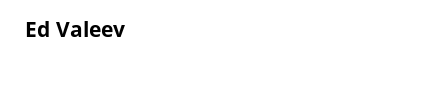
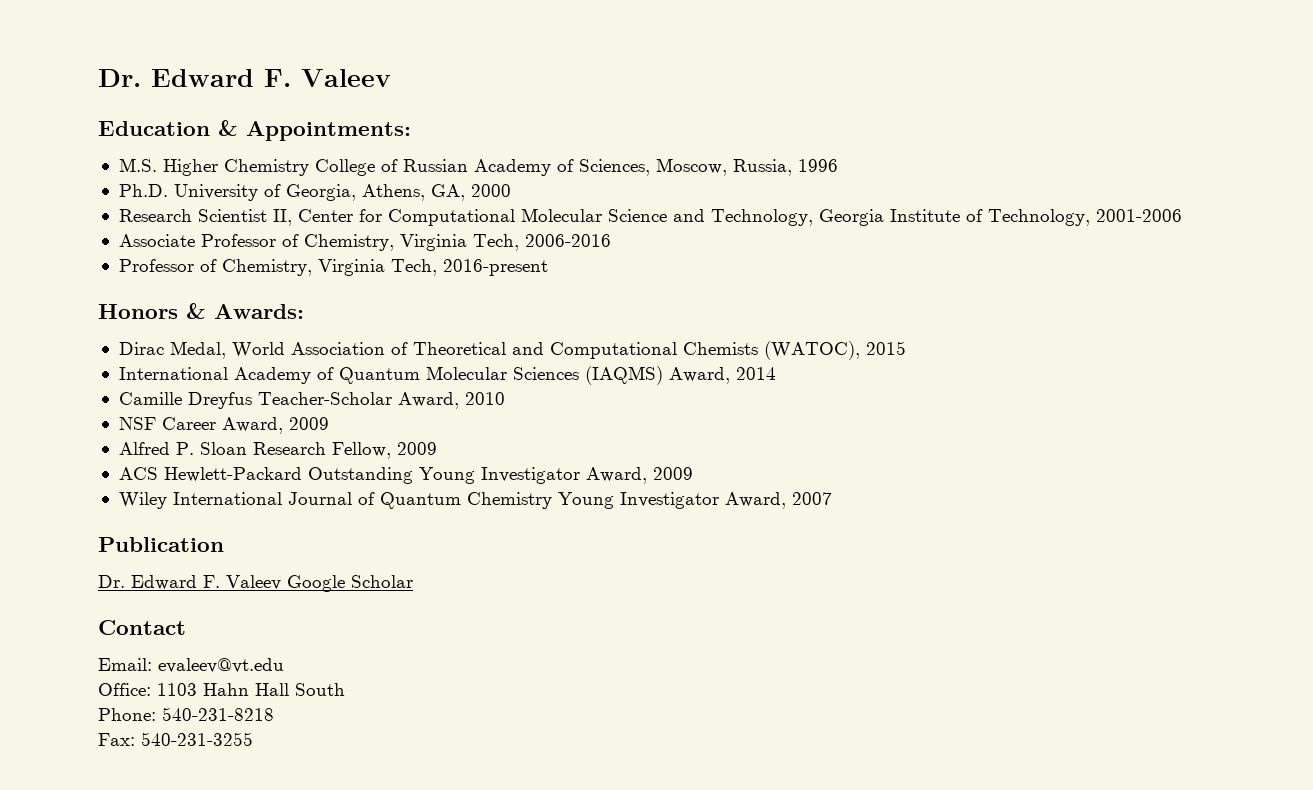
[25,21,125,37] Ed Valeev -> [98,69,391,87] [98,120,411,141] [118,158,838,176] [118,184,511,201] [118,208,1182,226] [118,234,611,251] [118,259,548,276] [98,303,304,319] [118,341,906,360] [118,366,776,385] [118,392,505,409] [118,417,329,434] [118,442,437,459] [118,467,693,484] [118,492,832,509] [98,537,224,552] [98,575,413,592] [98,620,186,635] [98,658,284,673] [98,683,345,696] [98,707,274,721] [98,732,253,746] Dr. Edward F. Valeev // Education & Appointments: // M.S. Higher Chemistry College of Russian Academy of Sciences, Moscow, Russia, 1996 // Ph.D. University of Georgia, Athens, GA, 2000 // Research Scientist II, Center for Computational Molecular Science and Technology, Georgia Institute of Technology, 2001-2006 // Associate Professor of Chemistry, Virginia Tech, 2006-2016 // Professor of Chemistry, Virginia Tech, 2016-present // Honors & Awards: // Dirac Medal, World Association of Theoretical and Computational Chemists (WATOC), 2015 // International Academy of Quantum Molecular Sciences (IAQMS) Award, 2014 // Camille Dreyfus Teacher-Scholar Award, 2010 // NSF Career Award, 2009 // Alfred P. Sloan Research Fellow, 2009 // ACS Hewlett-Packard Outstanding Young Investigator Award, 2009 // Wiley International Journal of Quantum Chemistry Young Investigator Award, 2007 // Publication // Dr. Edward F. Valeev Google Scholar // Contact // Email: evaleev@vt.edu // Office: 1103 Hahn Hall South // Phone: 540-231-8218 // Fax: 540-231-3255

